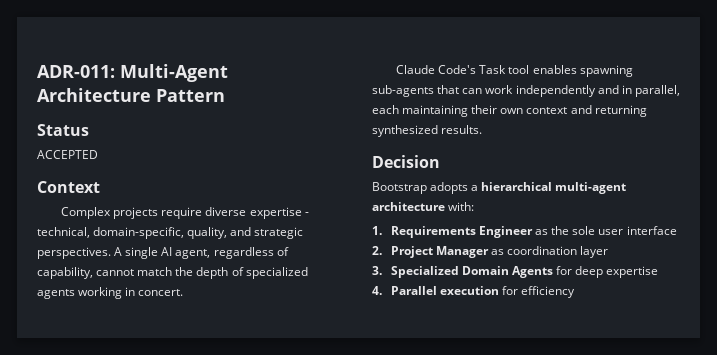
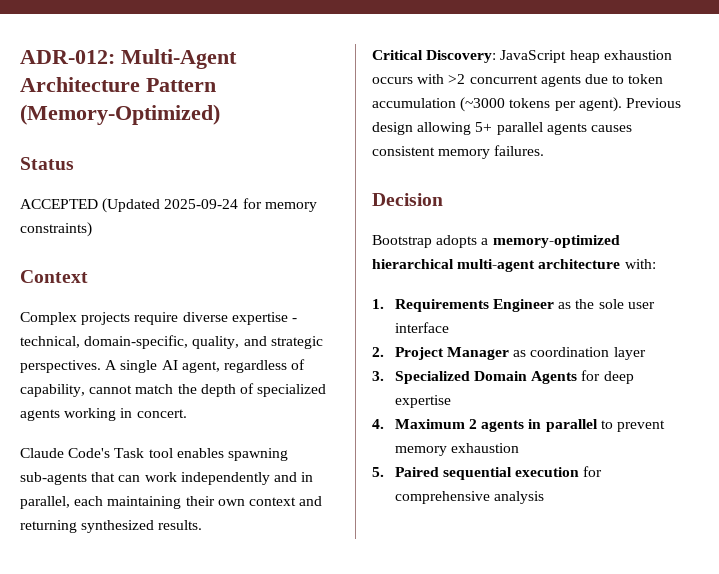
[37,65,115,78] ADR-011: -> [20,50,115,64] ADR-012:
(225, 95) none -> [20,104,220,125] (Memory-Optimized)
(98, 154) none -> [102,198,317,213] [20,222,92,237] (Updated 2025-09-24 for memory constraints)
(483, 129) none -> [372,50,672,63] [372,74,664,87] [372,97,681,112] [372,122,632,135] [372,145,545,159] // Critical Discovery: JavaScript heap exhaustion occurs with >2 concurrent agents due to token accumulation (~3000 tokens per agent). Previous design allowing 5+ parallel agents causes consistent memory failures.
(479, 188) none -> [492,235,620,248] memory-optimized
[390,286,576,298] Parallel execution for efficiency -> [394,419,666,432] [394,443,520,456] [372,466,603,480] [394,491,545,504] Maximum 2 agents in parallel to prevent memory exhaustion // 5. Paired sequential execution for comprehensive analysis

